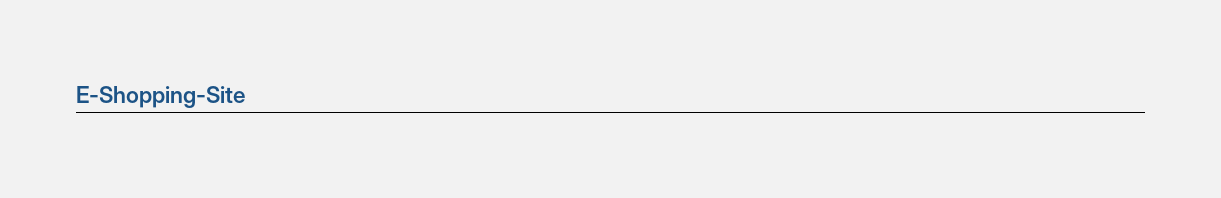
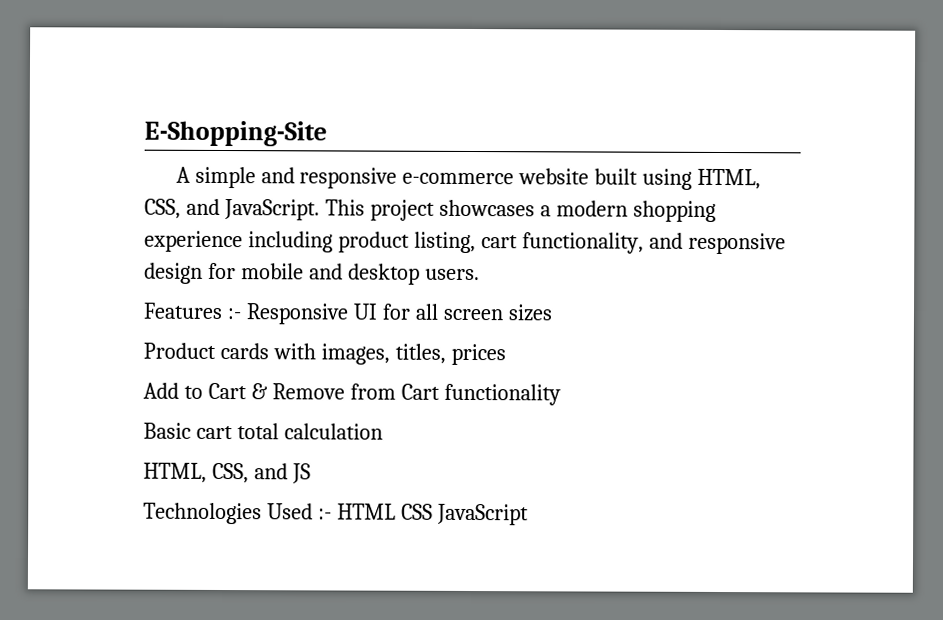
(245, 97) none -> [175,166,762,190] [144,198,716,222] [144,230,786,255] [144,262,480,285] [143,302,553,325] [143,342,506,366] [143,382,561,406] [143,422,383,440] [143,462,311,484] [143,502,529,526] // A simple and responsive e-commerce website built using HTML, CSS, and JavaScript. This project showcases a modern shopping experience including product listing, cart functionality, and responsive design for mobile and desktop users. // Features :- Responsive UI for all screen sizes // Product cards with images, titles, prices // Add to Cart & Remove from Cart functionality // Basic cart total calculation // HTML, CSS, and JS // Technologies Used :- HTML CSS JavaScript

